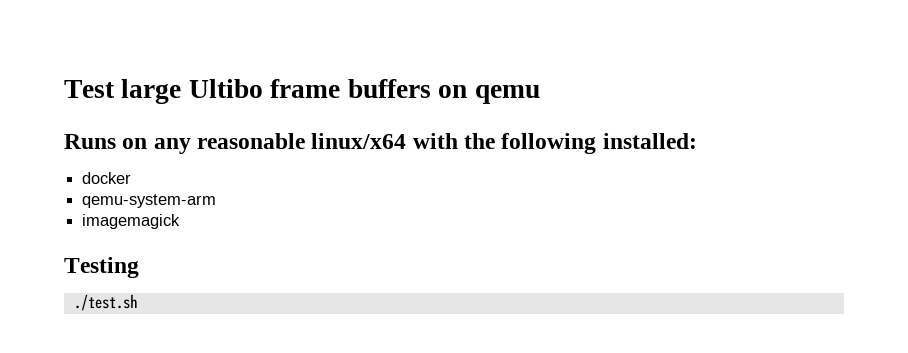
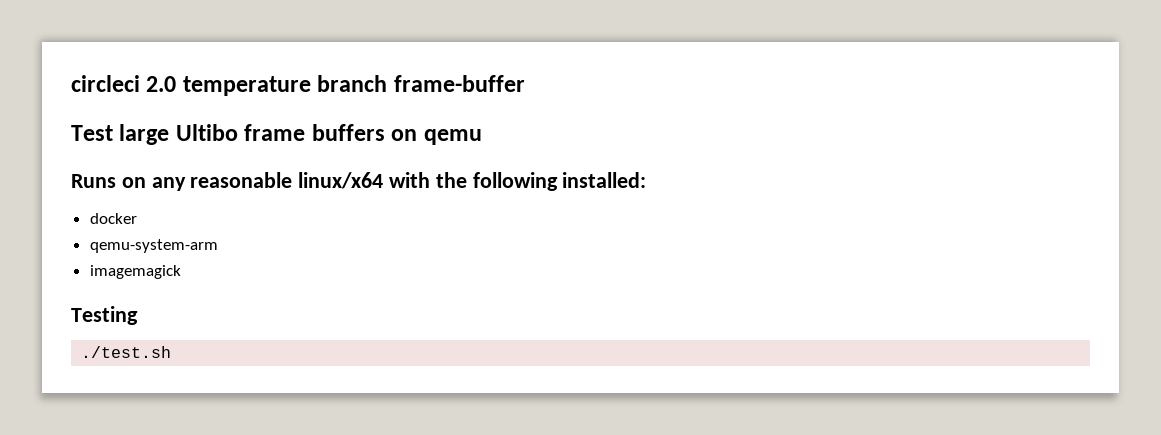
(64, 89) none -> [71,75,525,96] circleci 2.0 temperature branch frame-buffer //

